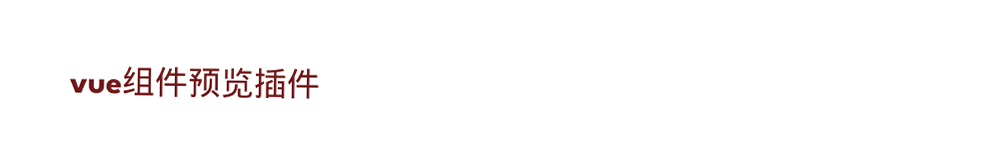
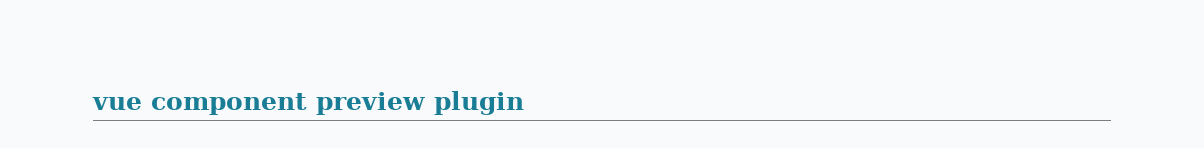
[121,66,321,100] 组件预览插件 -> [151,91,524,115] component preview plugin

